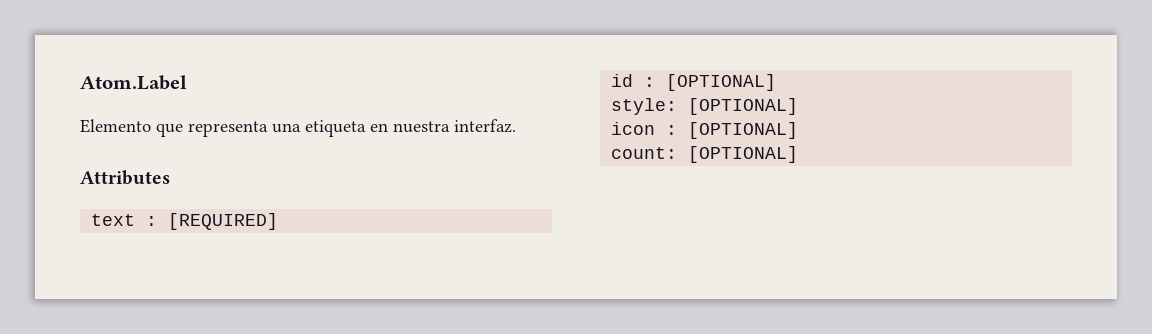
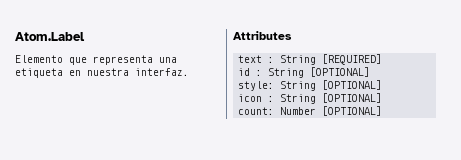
(158, 221) none -> [280,55,317,65] String
(656, 82) none -> [268,68,305,78] String
(678, 106) none -> [280,81,317,91] String
(678, 130) none -> [280,94,317,104] String
(678, 153) none -> [280,107,317,115] Number

